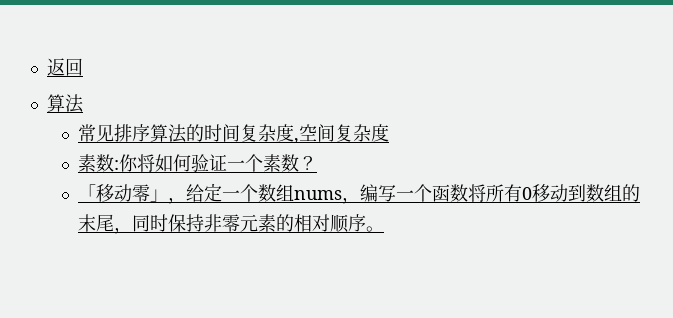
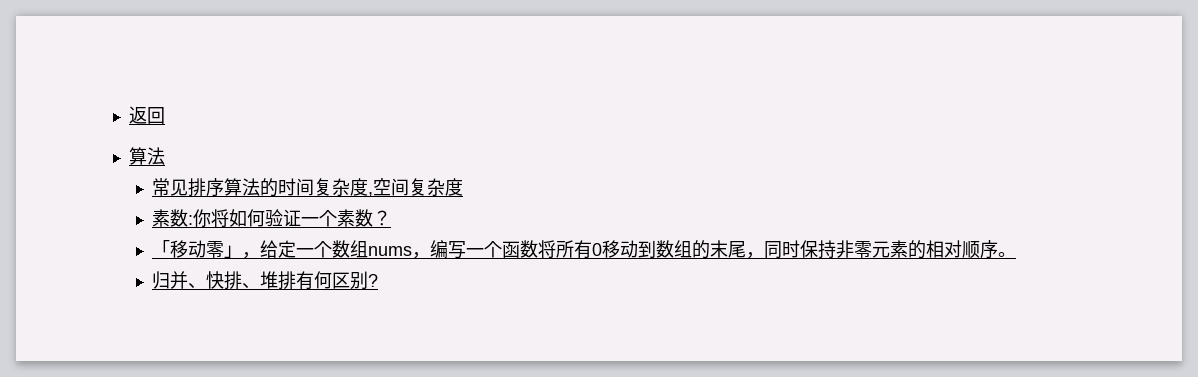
(384, 229) none -> [152,271,379,290] // 归并、快排、堆排有何区别?

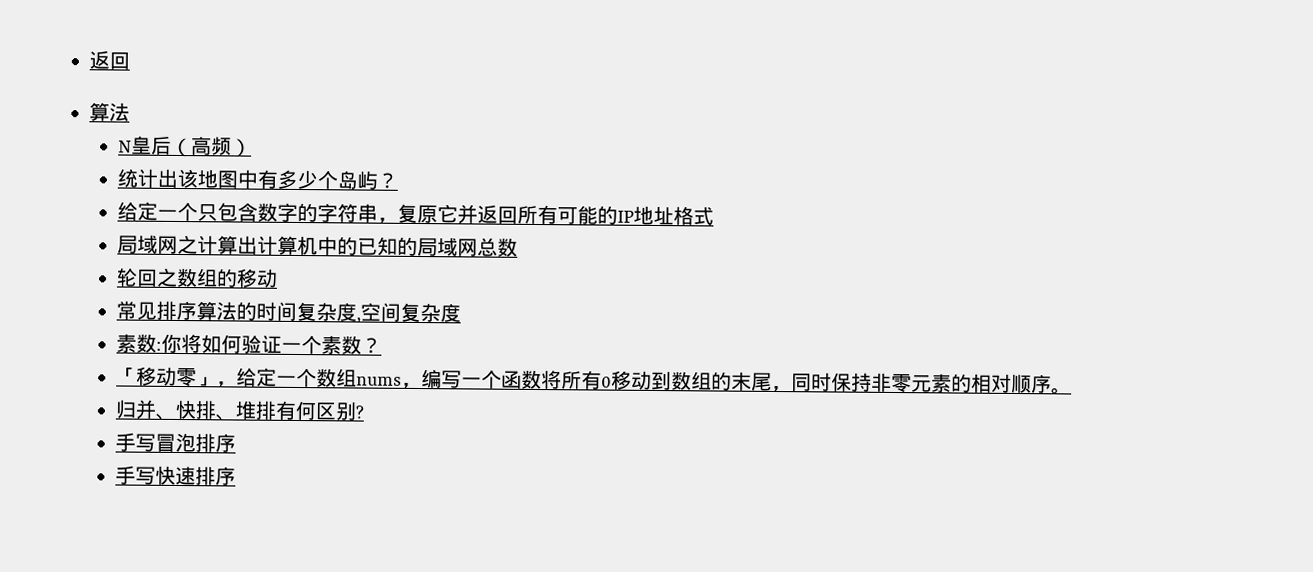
(165, 156) none -> [117,135,252,158] [116,168,398,190] [116,201,714,226] [116,234,518,257] [115,267,278,288] // N皇后（高频） // 统计出该地图中有多少个岛屿？ // 给定一个只包含数字的字符串，复原它并返回所有可能的IP地址格式 // 局域网之计算出计算机中的已知的局域网总数 // 轮回之数组的移动
(379, 280) none -> [114,432,236,453] [114,465,236,486] // 手写冒泡排序 // 手写快速排序

